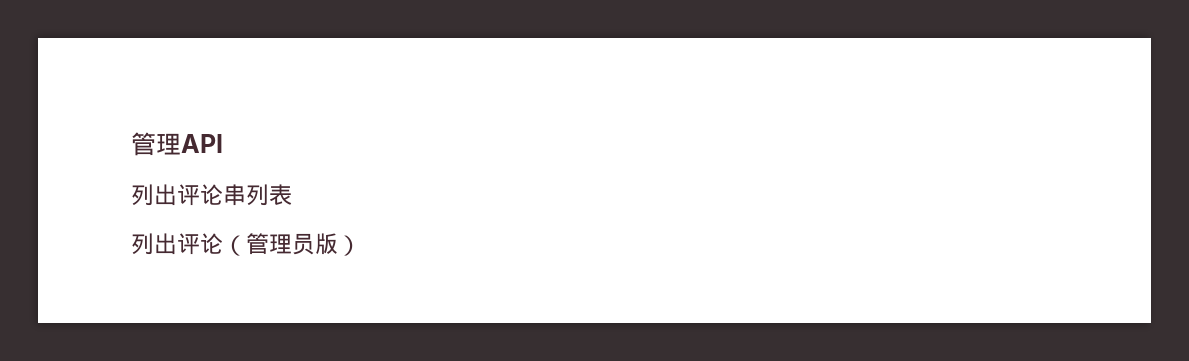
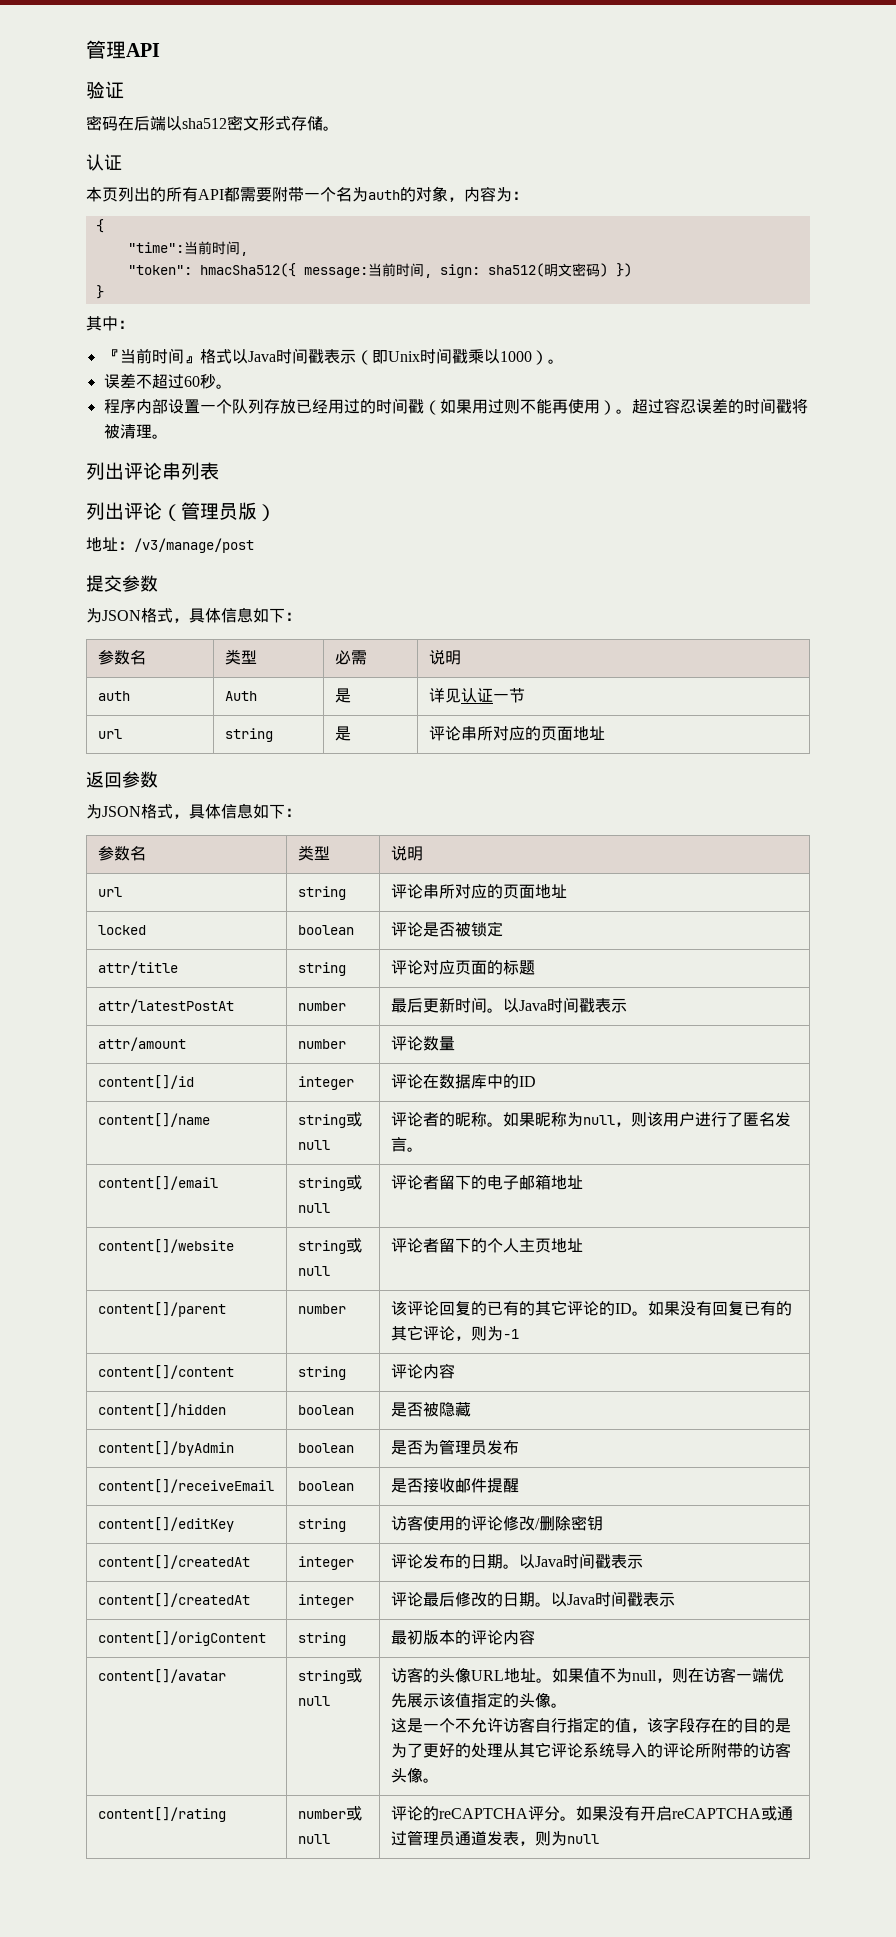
(223, 143) none -> [86,81,124,99] [86,115,339,131] [86,154,122,171] [86,186,528,202] [95,219,104,233] [127,241,248,256] [127,263,632,278] [95,285,104,299] [86,316,134,331] [103,348,564,365] [103,373,232,389] [103,398,808,415] [103,424,168,439] // 验证 // 密码在后端以sha512密文形式存储。 // 认证 // 本页列出的所有API都需要附带一个名为auth的对象，内容为： // { // "time":当前时间, // "token": hmacSha512({ message:当前时间, sign: sha512(明文密码) }) // } // 其中： // 『当前时间』格式以Java时间戳表示（即Unix时间戳乘以1000）。 // 误差不超过60秒。 // 程序内部设置一个队列存放已经用过的时间戳（如果用过则不能再使用）。超过容忍误差的时间戳将被清理。
(361, 245) none -> [86,537,254,553] [86,575,158,592] [86,607,301,623] [97,650,146,665] [224,649,257,665] [334,650,367,665] [428,649,461,665] [97,691,130,701] [224,691,257,701] [334,688,351,703] [428,688,525,703] [97,729,122,739] [224,728,273,742] [334,726,351,741] [428,726,605,741] [86,771,158,788] [86,803,301,819] [97,846,146,861] [297,845,330,861] [390,845,423,861] [97,887,122,897] [297,886,346,900] [390,884,567,899] [97,925,146,935] [297,925,354,935] [390,921,503,937] [97,961,178,975] [297,962,346,976] [390,960,535,975] [97,999,234,1013] [297,1001,346,1011] [390,997,627,1013] [97,1037,186,1051] [297,1039,346,1049] [390,1036,455,1051] [97,1075,194,1089] [297,1076,354,1090] [390,1074,536,1089] [97,1113,210,1127] [297,1112,362,1128] [297,1140,330,1150] [390,1112,791,1127] [390,1137,423,1152] [97,1176,218,1190] [297,1175,362,1191] [297,1203,330,1213] [390,1174,583,1190] [97,1239,234,1253] [297,1238,362,1254] [297,1266,330,1276] [390,1238,583,1253] [97,1302,226,1317] [297,1304,346,1314] [390,1300,792,1316] [390,1325,519,1341] [97,1365,234,1379] [297,1366,346,1380] [390,1363,455,1379] [97,1403,226,1417] [297,1405,354,1415] [390,1402,471,1417] [97,1441,234,1456] [297,1443,354,1453] [390,1439,519,1455] [97,1479,274,1493] [297,1481,354,1491] [390,1478,519,1493] [97,1517,234,1532] [297,1518,346,1532] [390,1515,603,1531] [97,1555,250,1569] [297,1556,354,1570] [390,1553,643,1569] [97,1593,250,1607] [297,1594,354,1608] [390,1591,675,1607] [97,1631,266,1646] [297,1632,346,1646] [390,1629,535,1645] [97,1669,226,1683] [297,1668,362,1684] [297,1696,330,1706] [390,1667,784,1683] [390,1692,567,1708] [390,1717,791,1733] [390,1742,791,1758] [390,1768,439,1783] [97,1807,226,1822] [297,1806,362,1821] [297,1834,330,1844] [390,1806,793,1821] [390,1830,599,1846] // 地址：/v3/manage/post // 提交参数 // 为JSON格式，具体信息如下： // 参数名 | 类型 | 必需 | 说明 // auth | Auth | 是 | 详见认证一节 // url | string | 是 | 评论串所对应的页面地址 // 返回参数 // 为JSON格式，具体信息如下： // 参数名 | 类型 | 说明 // url | string | 评论串所对应的页面地址 // locked | boolean | 评论是否被锁定 // attr/title | string | 评论对应页面的标题 // attr/latestPostAt | number | 最后更新时间。以Java时间戳表示 // attr/amount | number | 评论数量 // content[]/id | integer | 评论在数据库中的ID // content[]/name | string或null | 评论者的昵称。如果昵称为null，则该用户进行了匿名发言。 // content[]/email | string或null | 评论者留下的电子邮箱地址 // content[]/website | string或null | 评论者留下的个人主页地址 // content[]/parent | number | 该评论回复的已有的其它评论的ID。如果没有回复已有的其它评论，则为-1 // content[]/content | string | 评论内容 // content[]/hidden | boolean | 是否被隐藏 // content[]/byAdmin | boolean | 是否为管理员发布 // content[]/receiveEmail | boolean | 是否接收邮件提醒 // content[]/editKey | string | 访客使用的评论修改/删除密钥 // content[]/createdAt | integer | 评论发布的日期。以Java时间戳表示 // content[]/createdAt | integer | 评论最后修改的日期。以Java时间戳表示 // content[]/origContent | string | 最初版本的评论内容 // content[]/avatar | string或null | 访客的头像URL地址。如果值不为null，则在访客一端优先展示该值指定的头像。 // 这是一个不允许访客自行指定的值，该字段存在的目的是为了更好的处理从其它评论系统导入的评论所附带的访客头像。 // content[]/rating | number或null | 评论的reCAPTCHA评分。如果没有开启reCAPTCHA或通过管理员通道发表，则为null

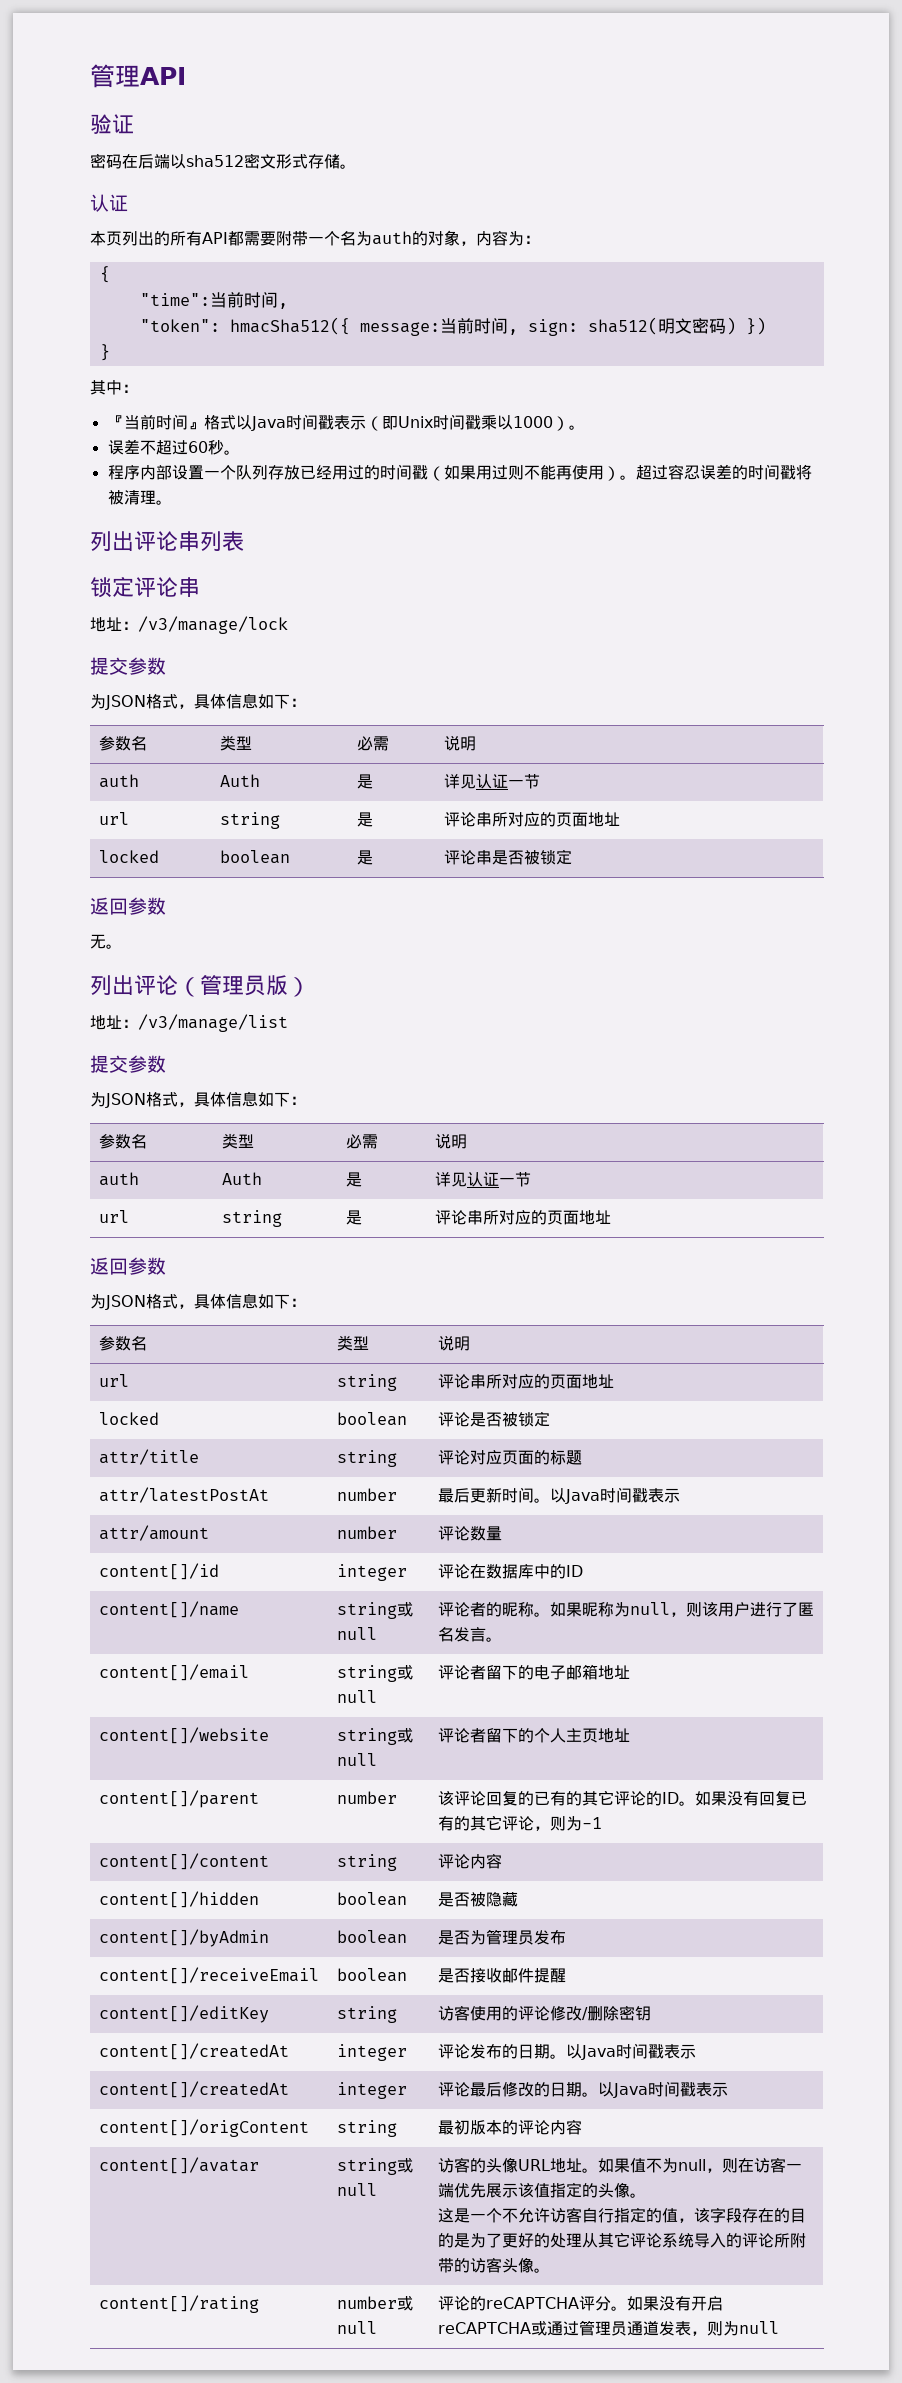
(219, 471) none -> [90,577,200,598] [90,616,288,634] [90,657,166,675] [90,693,306,710] [98,736,147,751] [219,735,252,751] [356,736,389,751] [443,735,476,751] [98,774,139,788] [219,774,260,787] [356,774,373,789] [443,774,540,789] [98,812,129,825] [219,812,280,829] [356,812,373,827] [443,812,620,827] [98,850,159,863] [219,850,290,864] [356,850,373,865] [443,849,572,865] [90,897,166,915] [90,934,122,949] // 锁定评论串 // 地址：/v3/manage/lock // 提交参数 // 为JSON格式，具体信息如下： // 参数名 | 类型 | 必需 | 说明 // auth | Auth | 是 | 详见认证一节 // url | string | 是 | 评论串所对应的页面地址 // locked | boolean | 是 | 评论串是否被锁定 // 返回参数 // 无。
[134,538,254,553] /v3/manage/post -> [138,1014,288,1032] /v3/manage/list

